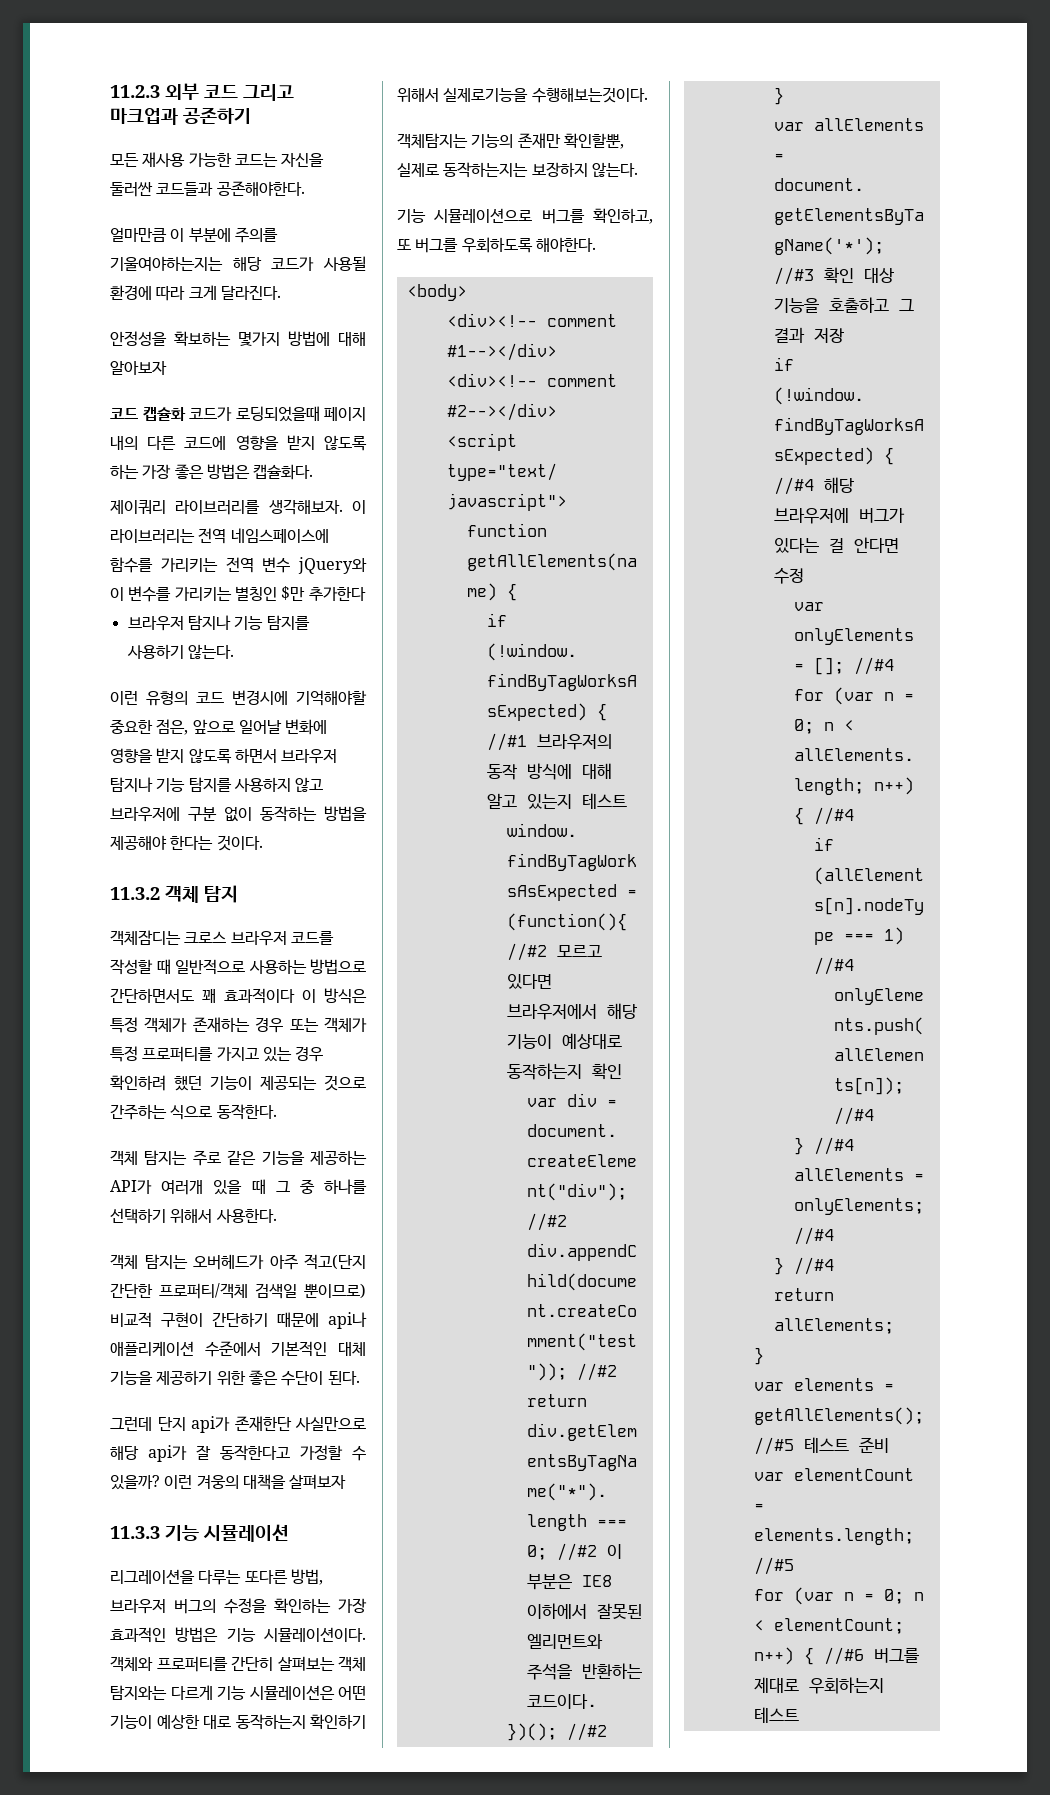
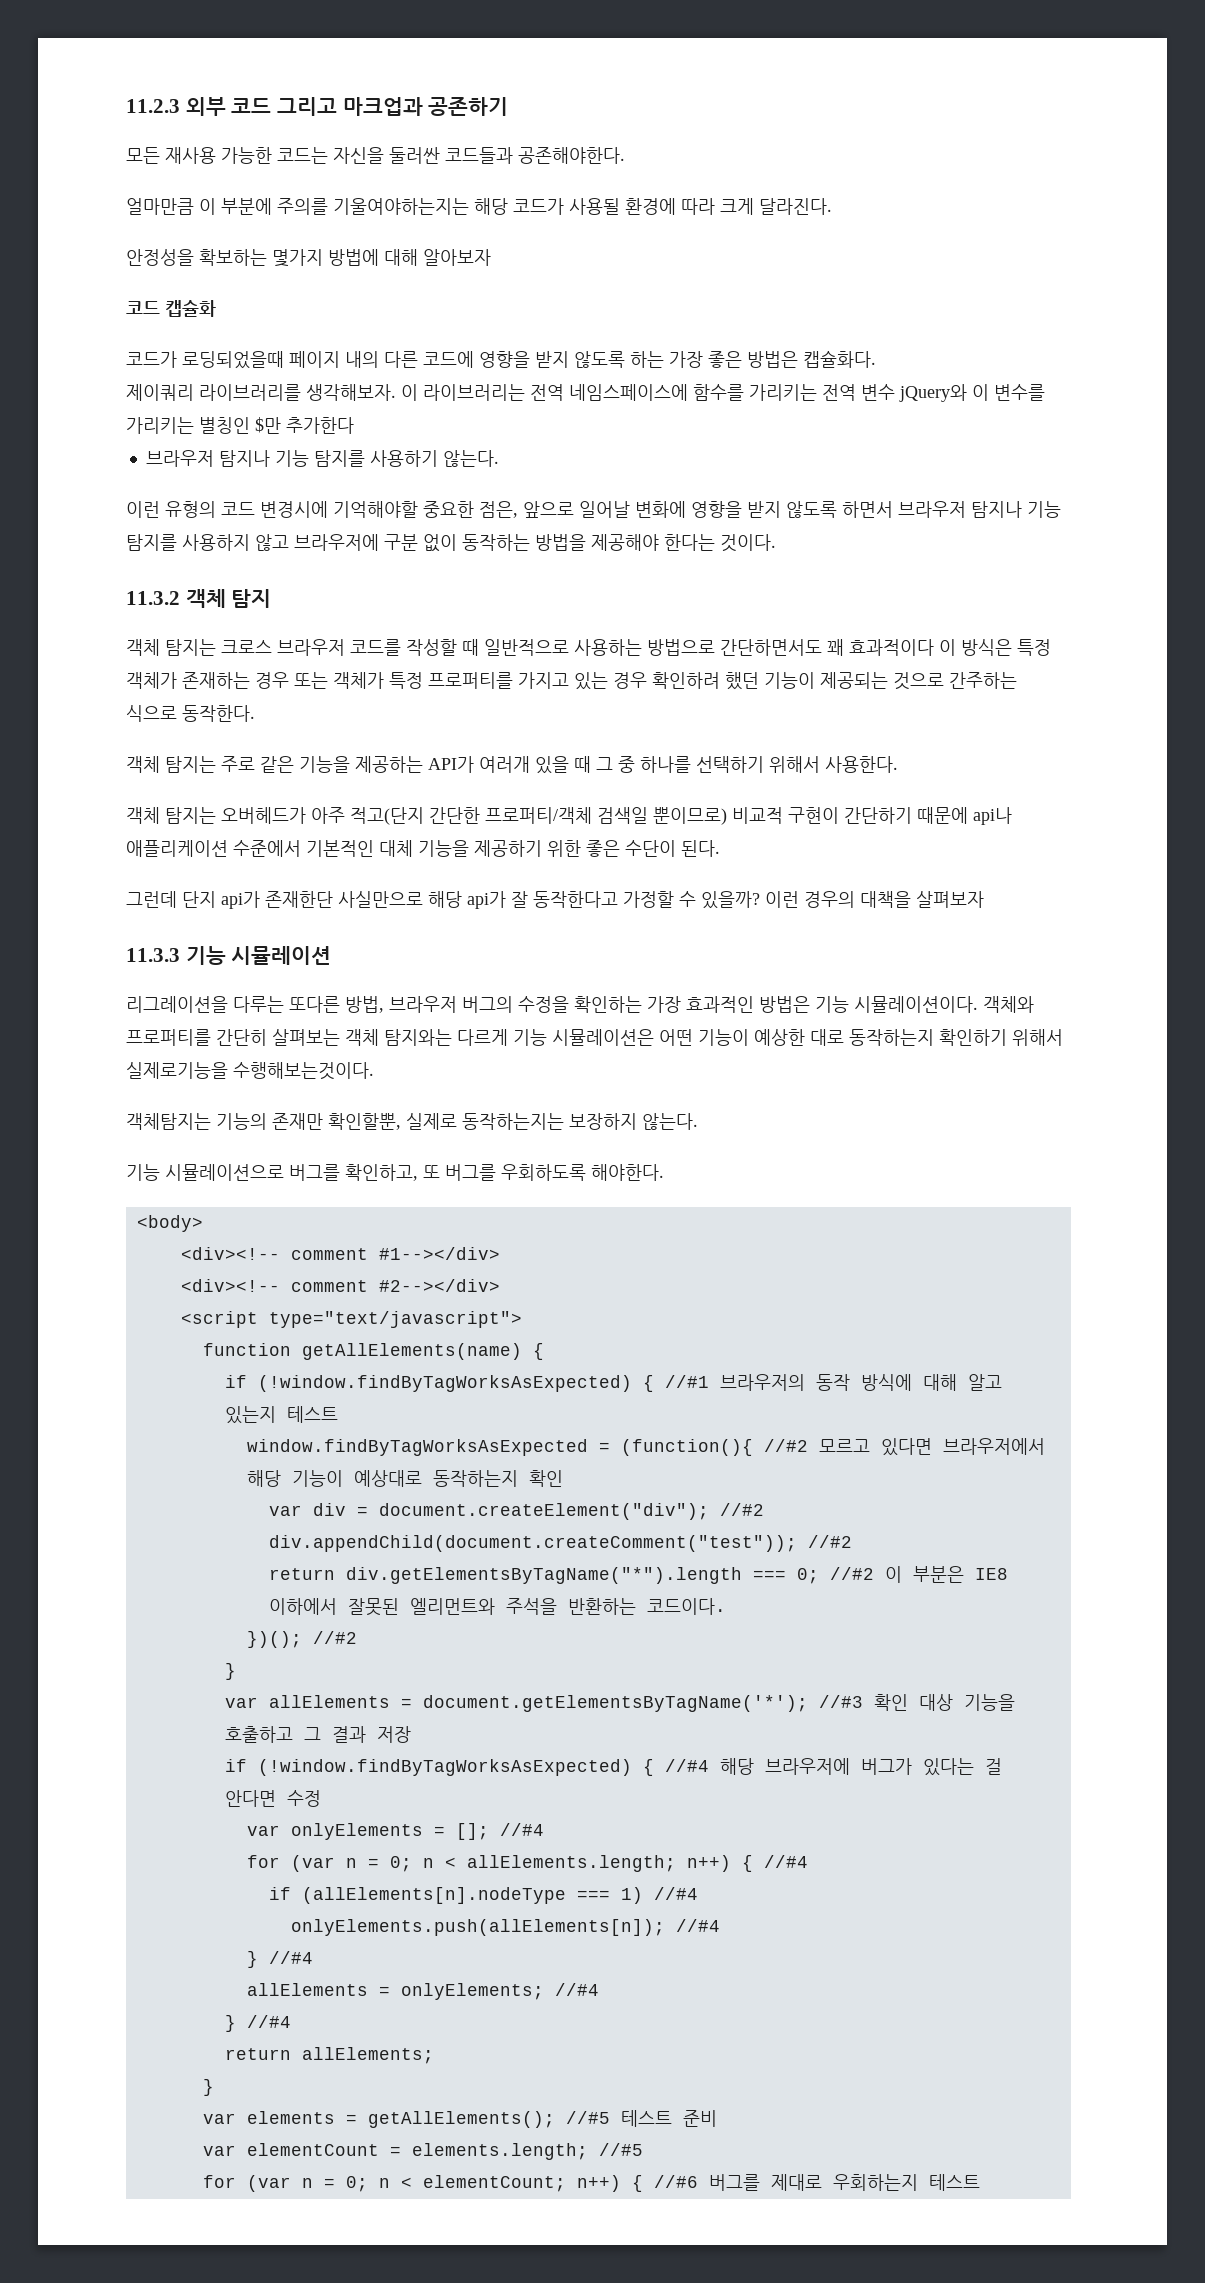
(186, 413) none -> (216, 308) //
[110,930,181,946] 객체잠디는 -> [126,639,216,656] 객체 탐지는
[196,1475,239,1489] 겨웅의 -> [804,891,855,908] 경우의

